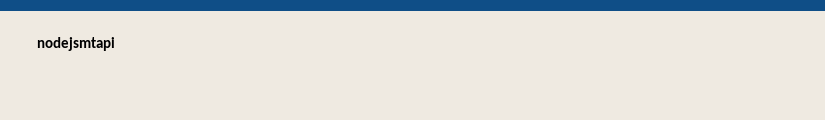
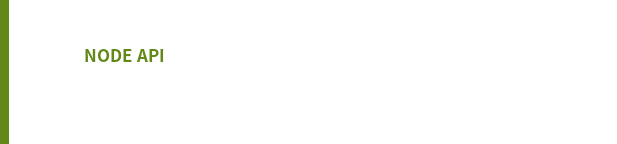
[37,37,115,51] nodejsmtapi -> [84,49,165,62] NODE API

